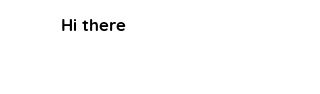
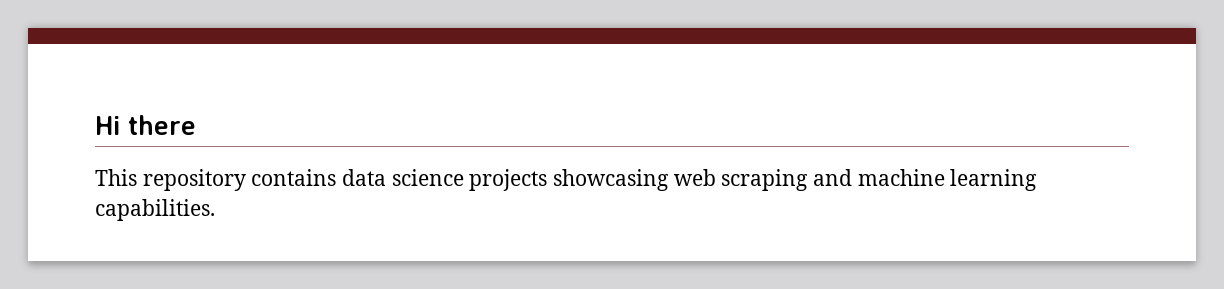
(126, 25) none -> [95,169,1038,191] [95,199,215,221] // This repository contains data science projects showcasing web scraping and machine learning capabilities.

